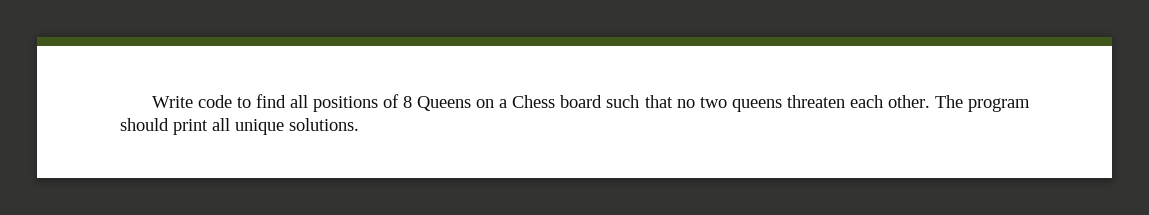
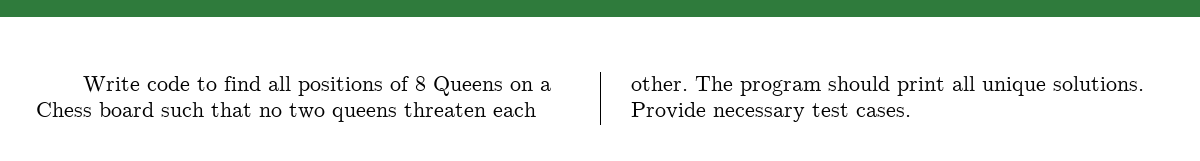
(359, 124) none -> [631,102,911,122] Provide necessary test cases.

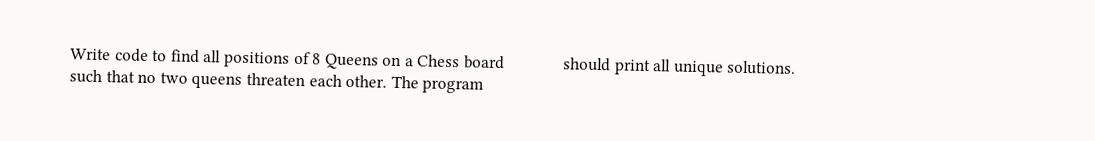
[631,102,911,122] Provide necessary test cases. -> (797, 67) none

